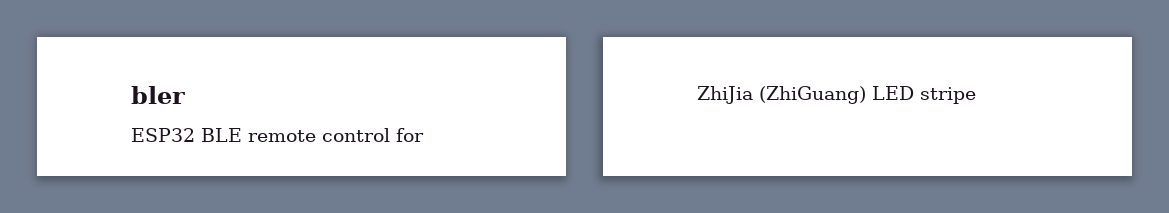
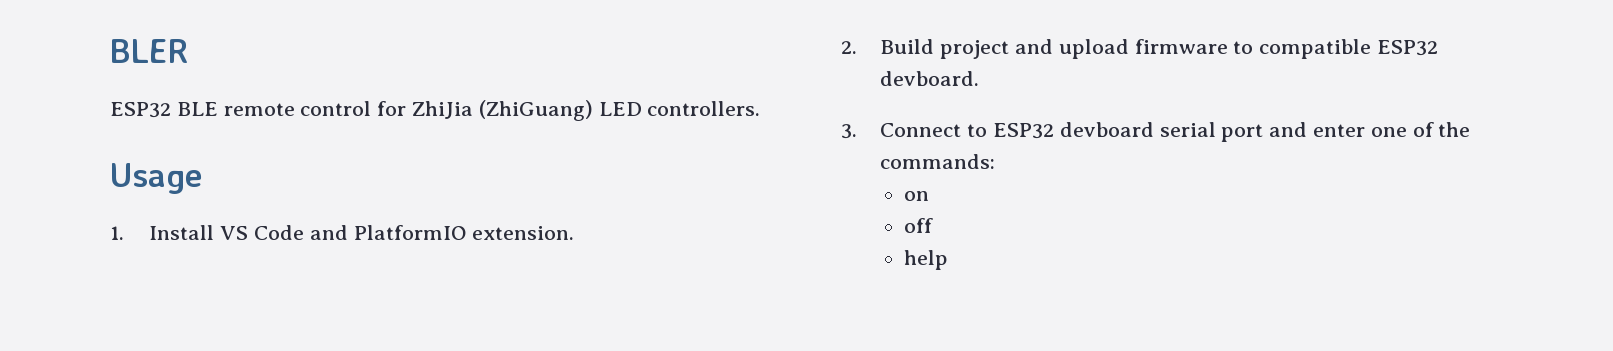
[131,86,185,104] bler -> [110,39,189,63] BLER
[920,87,976,104] stripe -> [647,101,761,116] [110,163,203,194] [110,225,575,240] [841,39,1439,59] [880,71,980,86] [841,122,1471,142] [880,154,996,169] [904,191,930,201] [904,218,934,233] [904,250,949,270] controllers. // Usage // 1. Install VS Code and PlatformIO extension. // 2. Build project and upload firmware to compatible ESP32 devboard. // 3. Connect to ESP32 devboard serial port and enter one of the commands: // on // off // help

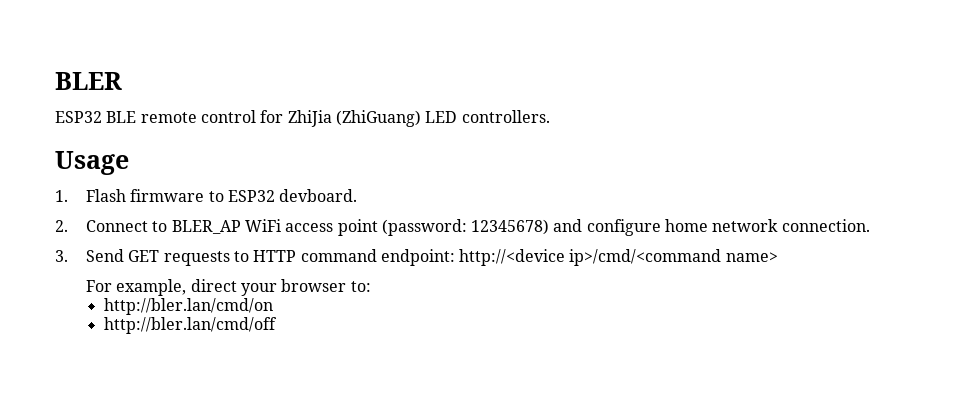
[149,225,575,240] [841,39,1129,59] Install VS Code and PlatformIO extension. // 2. Build project and upload -> [85,189,126,202] Flash
[1259,39,1372,59] compatible -> (224, 196) none
[841,124,857,139] 3. -> [55,220,68,232] 2.
[993,122,1471,142] [880,154,996,169] [904,191,930,201] [904,218,934,233] [904,250,949,270] ESP32 devboard serial port and enter one of the commands: // on // off // help -> [171,219,870,236] [55,249,778,266] [85,279,371,296] [103,298,273,315] [103,317,277,334] BLER_AP WiFi access point (password: 12345678) and configure home network connection. // 3. Send GET requests to HTTP command endpoint: http://<device ip>/cmd/<command name> // For example, direct your browser to: // http://bler.lan/cmd/on // http://bler.lan/cmd/off

